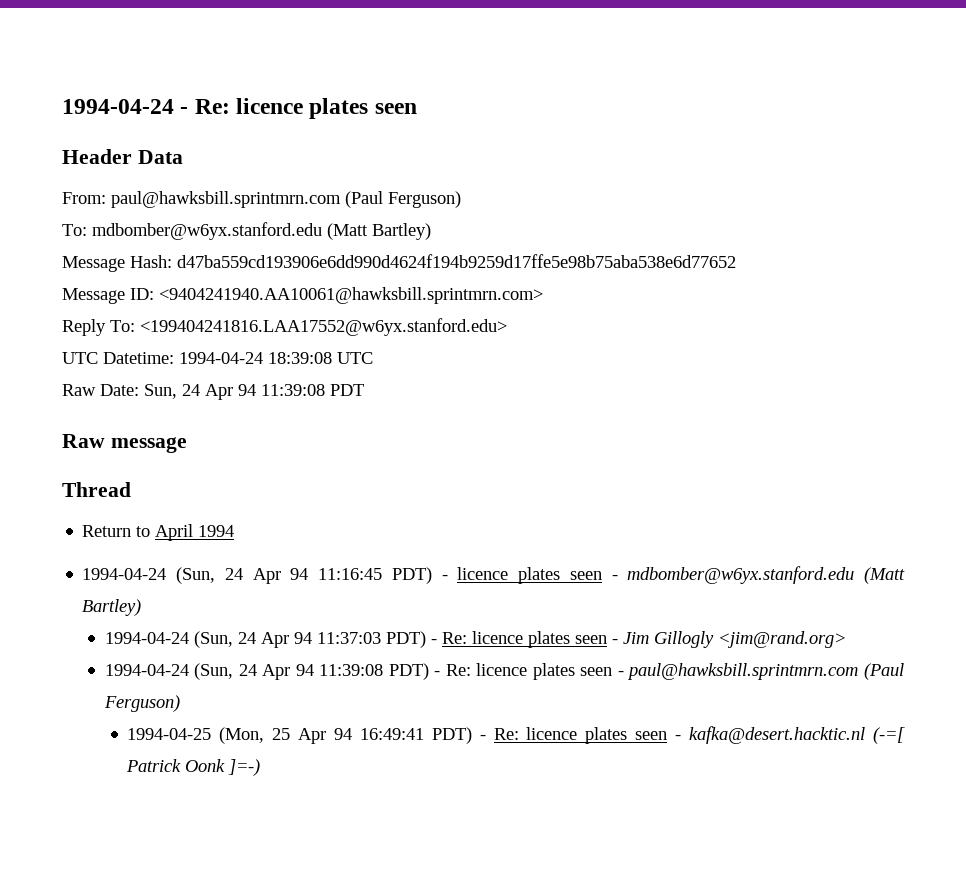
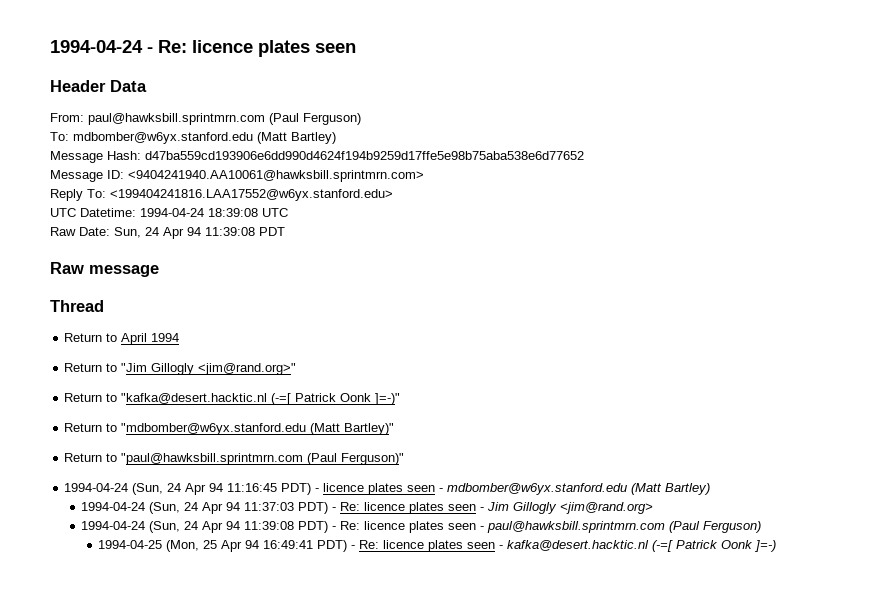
(235, 531) none -> [64,363,297,375] [64,393,401,405] [64,423,395,435] [64,453,405,465] // Return to "Jim Gillogly <jim@rand.org>" // Return to "kafka@desert.hacktic.nl (-=[ Patrick Oonk ]=-)" // Return to "mdbomber@w6yx.stanford.edu (Matt Bartley)" // Return to "paul@hawksbill.sprintmrn.com (Paul Ferguson)"

